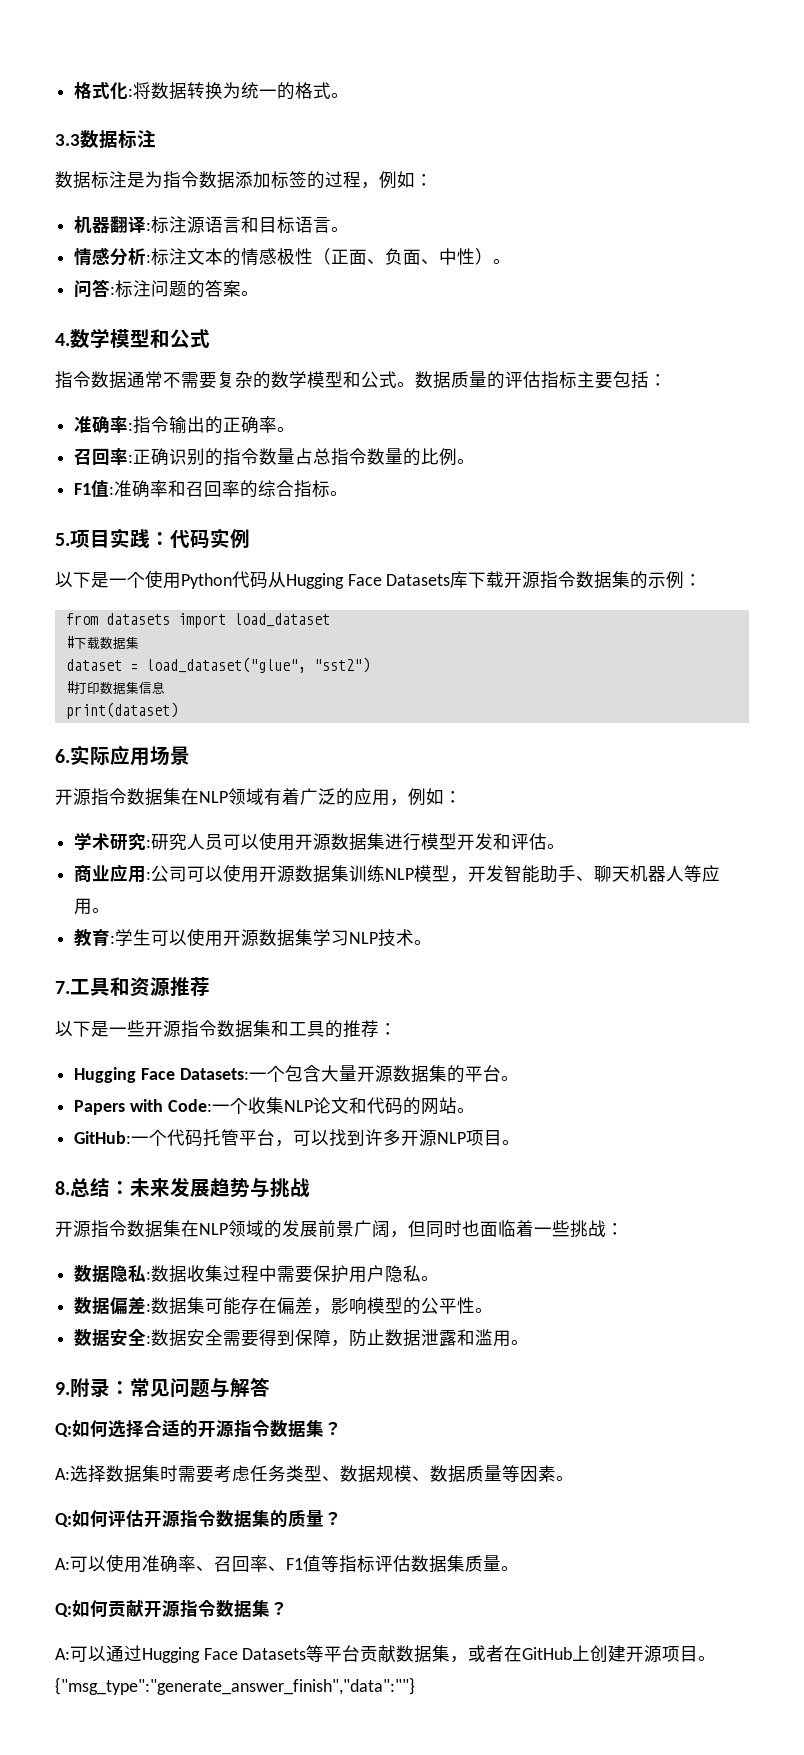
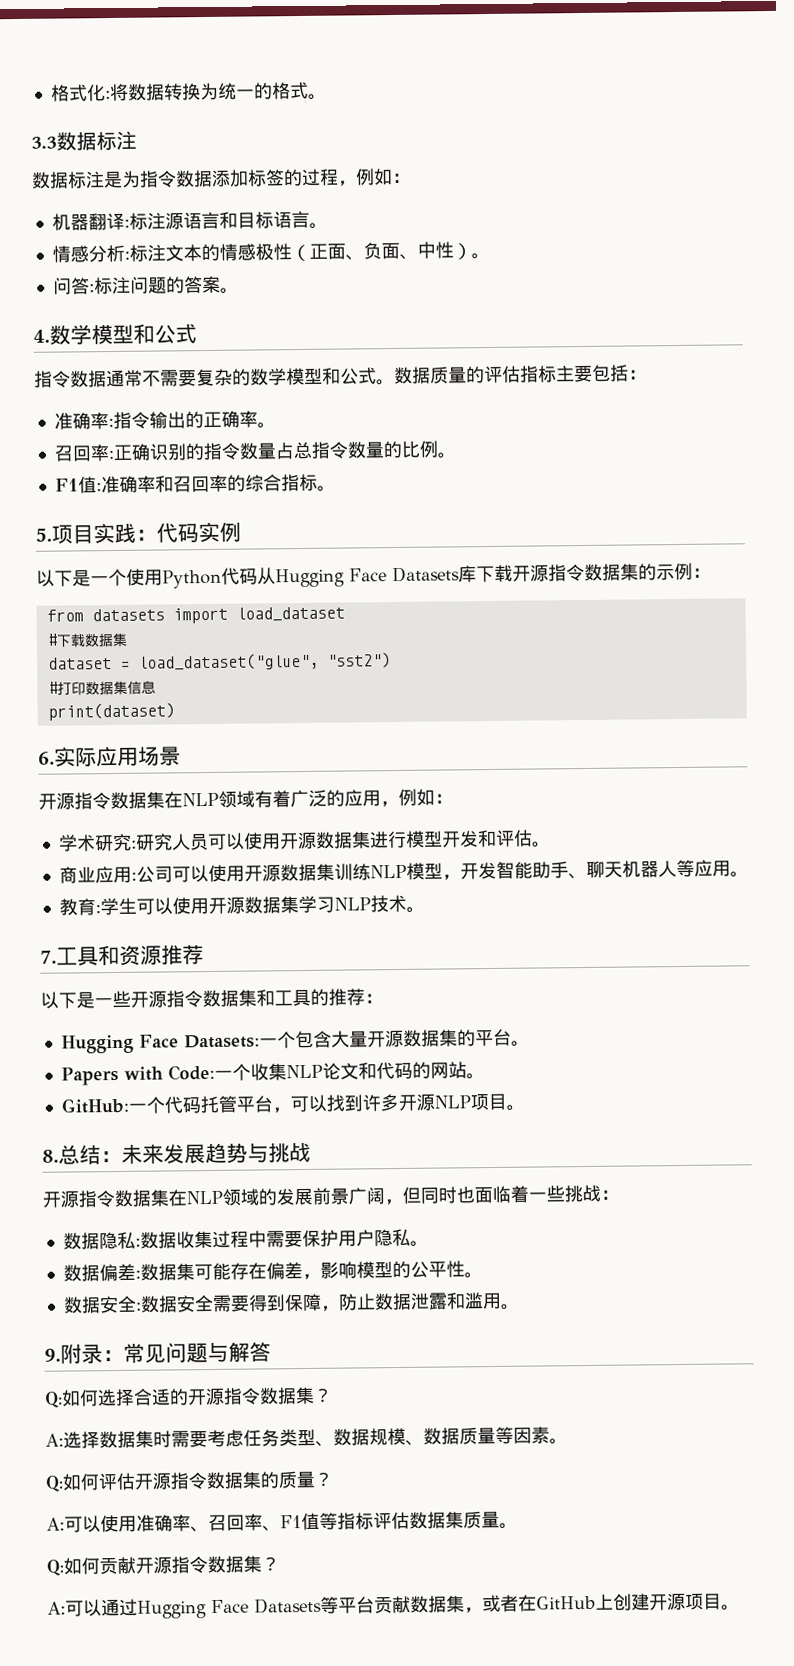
[55,1677,415,1695] {"msg_type":"generate_answer_finish","data":""} -> (740, 1607) none

